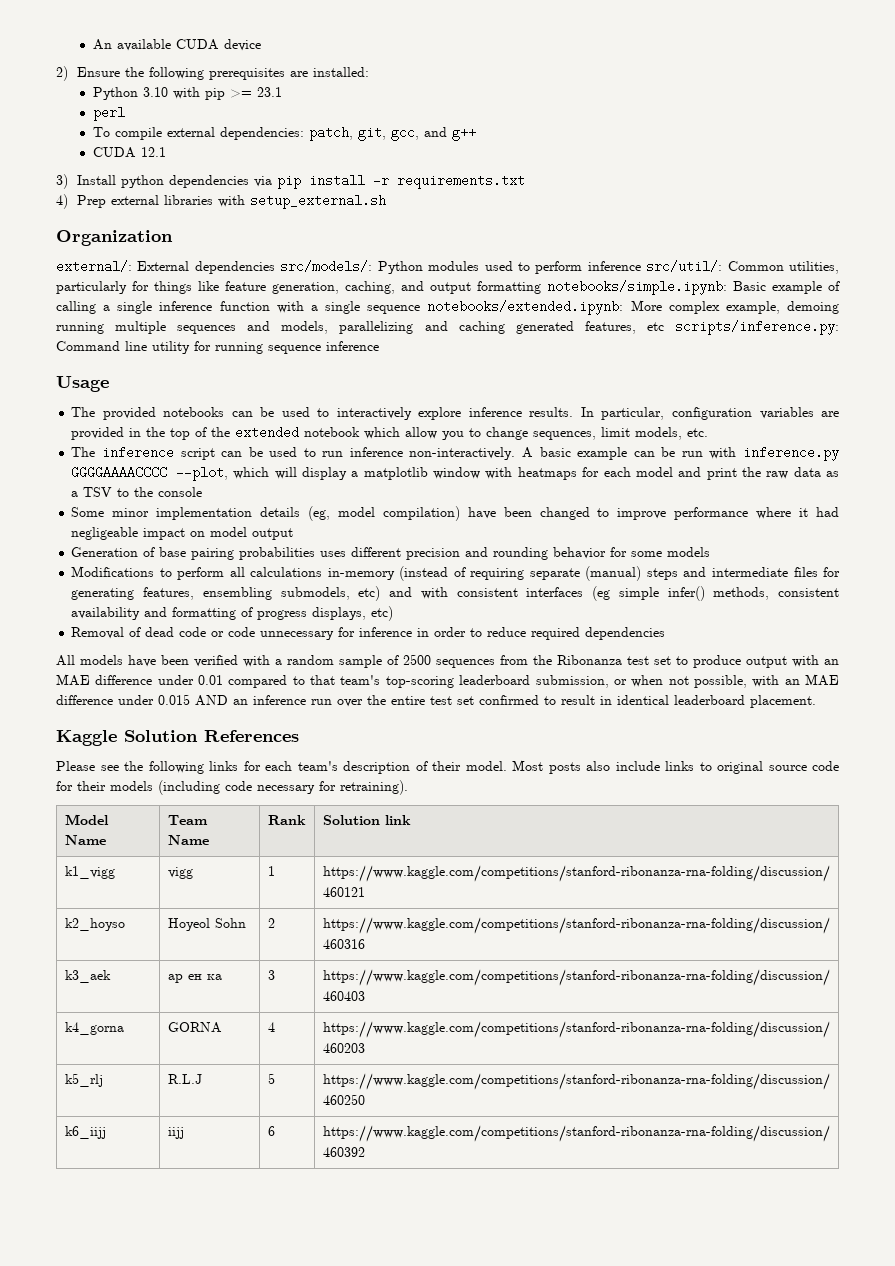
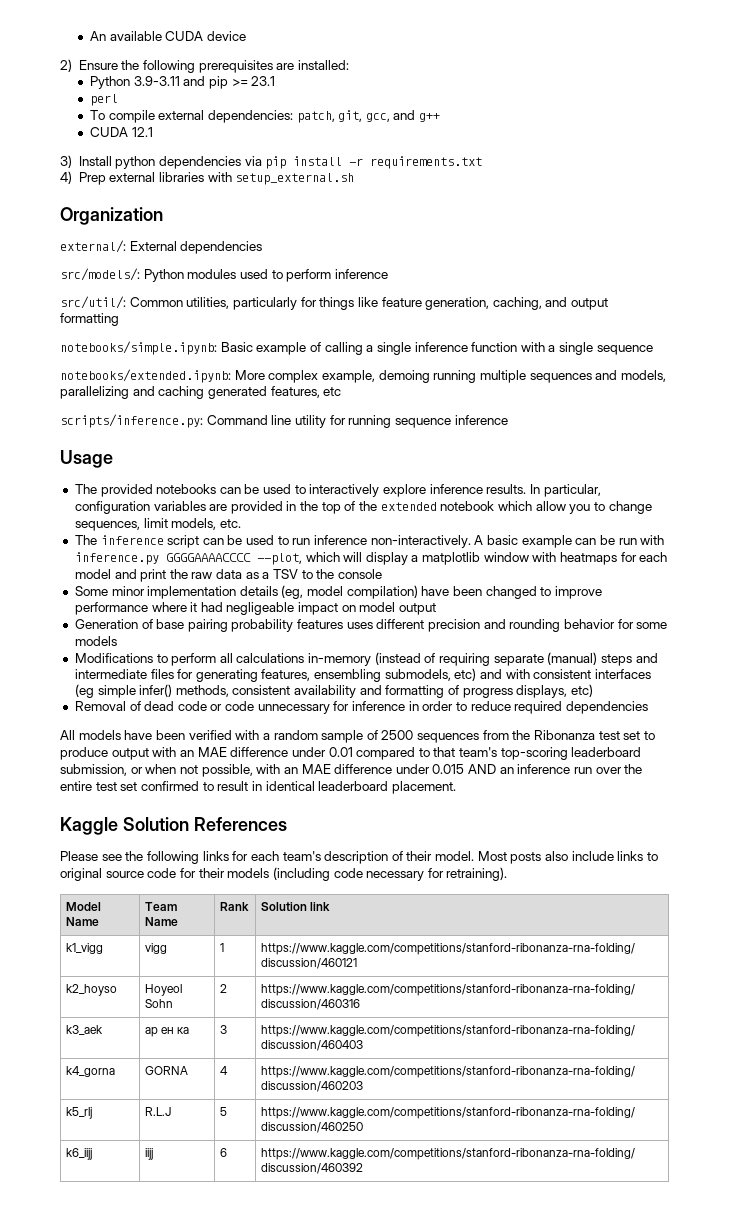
[142,87,200,99] 3.10 with -> [133,76,206,86] 3.9-3.11 and
(275, 267) none -> (263, 247) //
(641, 266) none -> (388, 274) //
(541, 287) none -> (119, 319) //
(421, 309) none -> (653, 350) //
(664, 326) none -> (342, 391) //
[239,547,316,560] probabilities -> [231,619,344,632] probability features

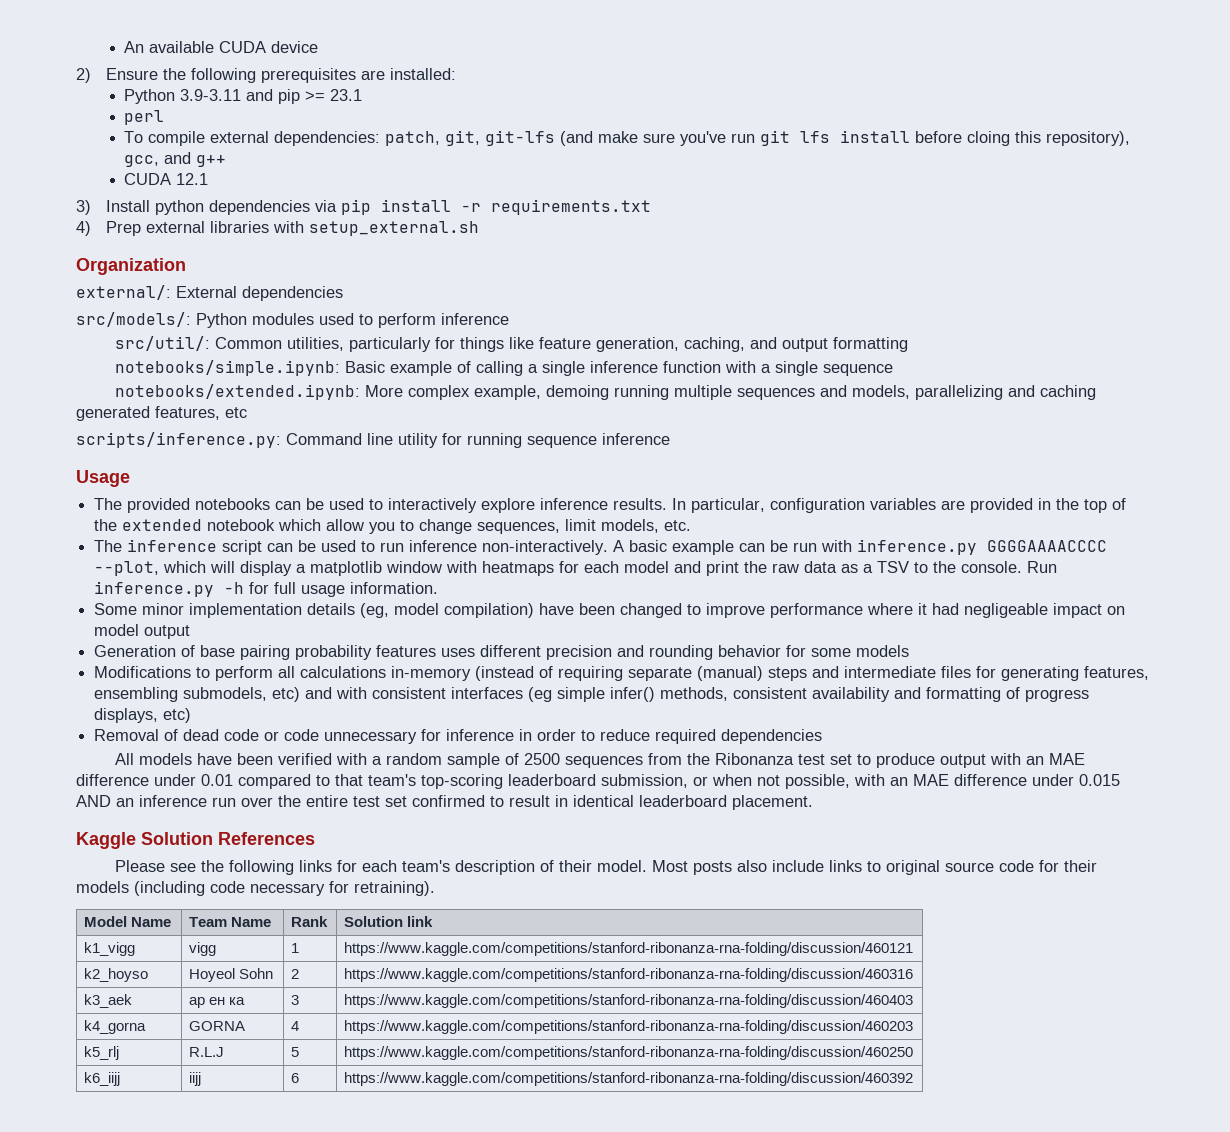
(363, 116) none -> [485,130,1131,146] git-lfs (and make sure you've run git lfs install before cloing this repository),
[337,569,382,579] console -> [961,561,1058,573] [94,581,439,597] console. Run inference.py -h for full usage information.

